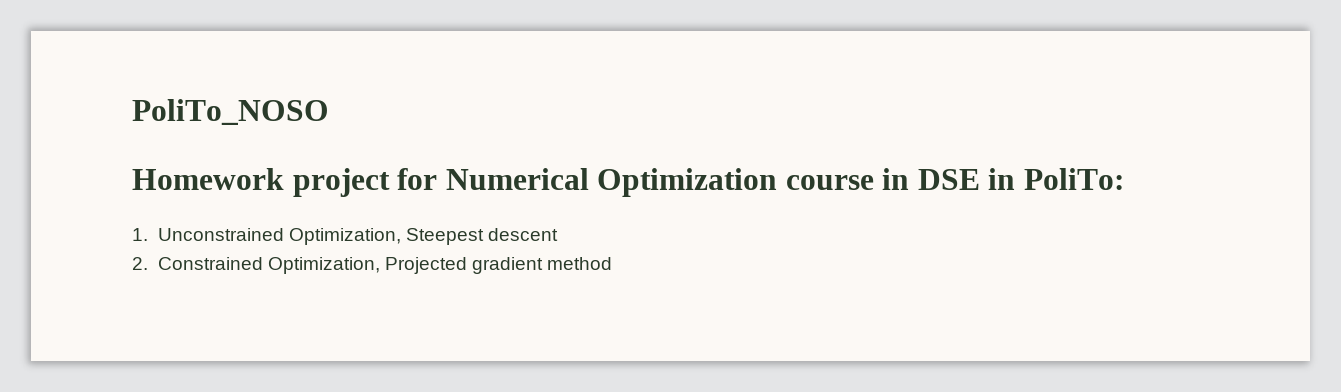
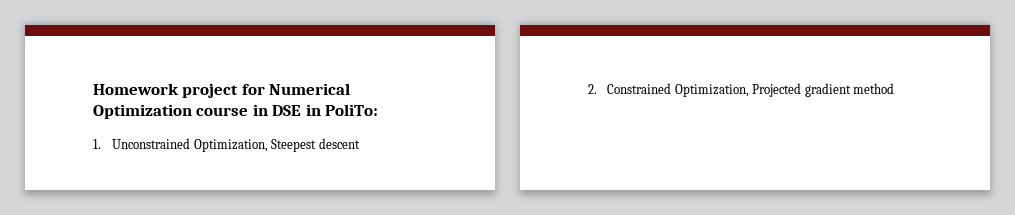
[132,99,329,125] PoliTo_NOSO // -> (93, 89) none

